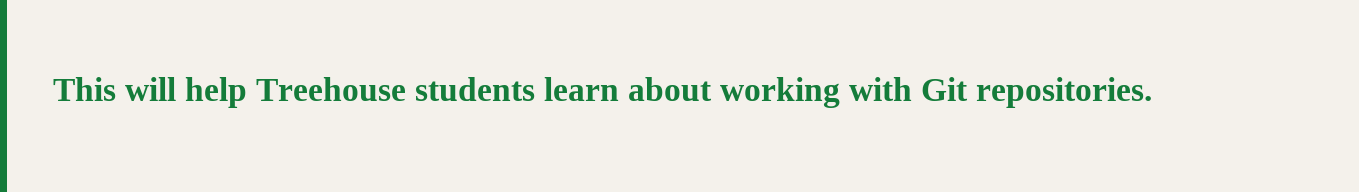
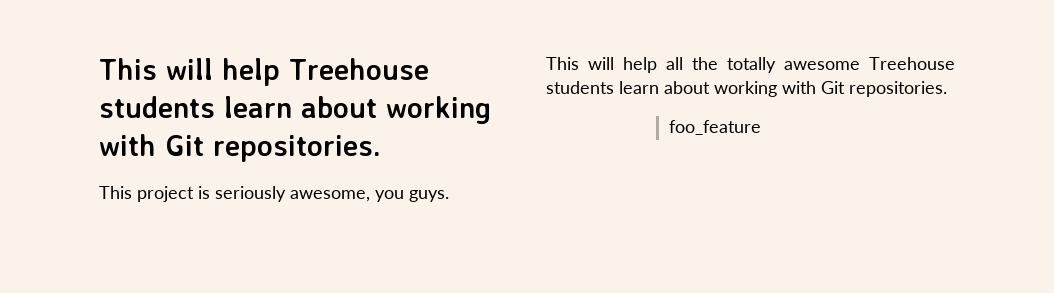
(1153, 92) none -> [99,186,449,202] [546,57,955,73] [546,81,947,97] [668,120,761,135] // This project is seriously awesome, you guys. // This will help all the totally awesome Treehouse students learn about working with Git repositories. // foo_feature

